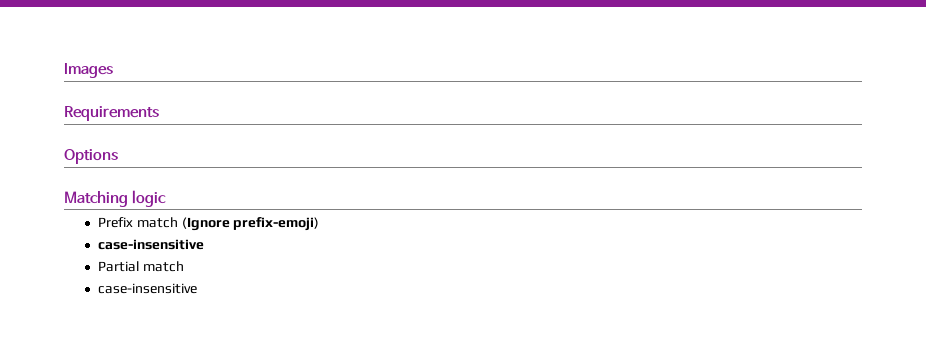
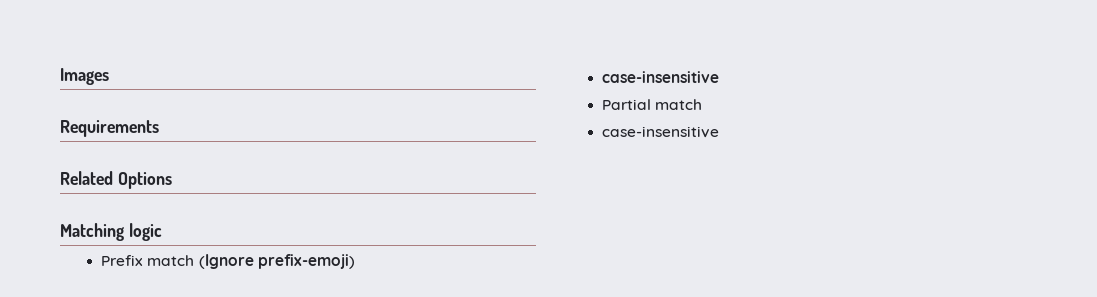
(159, 113) none -> [60,171,113,185] Related

